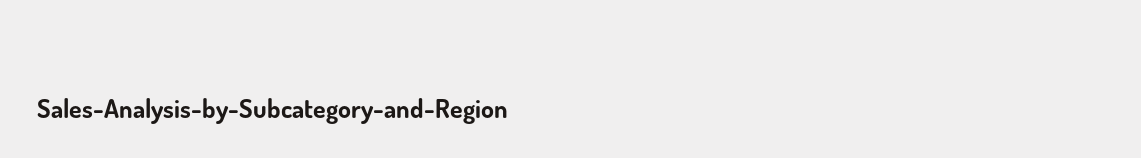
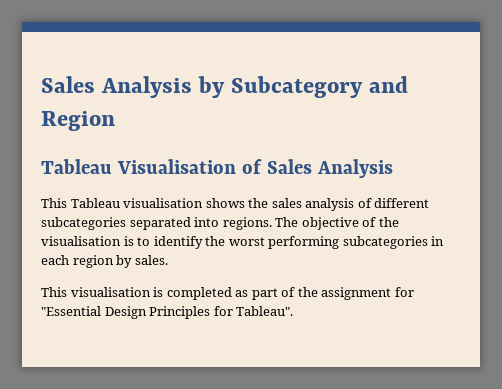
[37,98,508,124] Sales-Analysis-by-Subcategory-and-Region -> [41,76,408,98] [41,111,115,131] [41,159,393,178] [41,198,430,211] [41,217,399,230] [41,236,445,249] [41,255,168,268] [41,287,414,300] [41,306,294,319] Sales Analysis by Subcategory and Region // Tableau Visualisation of Sales Analysis // This Tableau visualisation shows the sales analysis of different subcategories separated into regions. The objective of the visualisation is to identify the worst performing subcategories in each region by sales. // This visualisation is completed as part of the assignment for "Essential Design Principles for Tableau".

